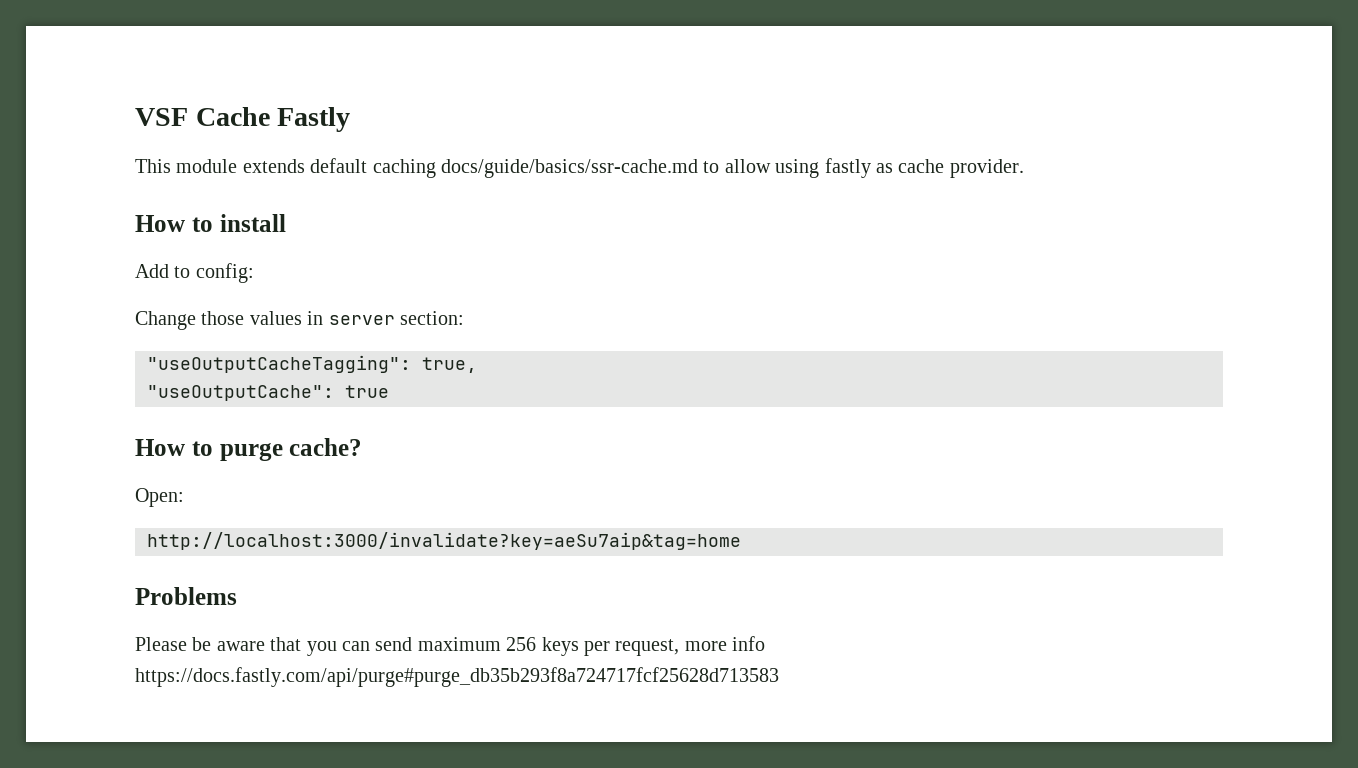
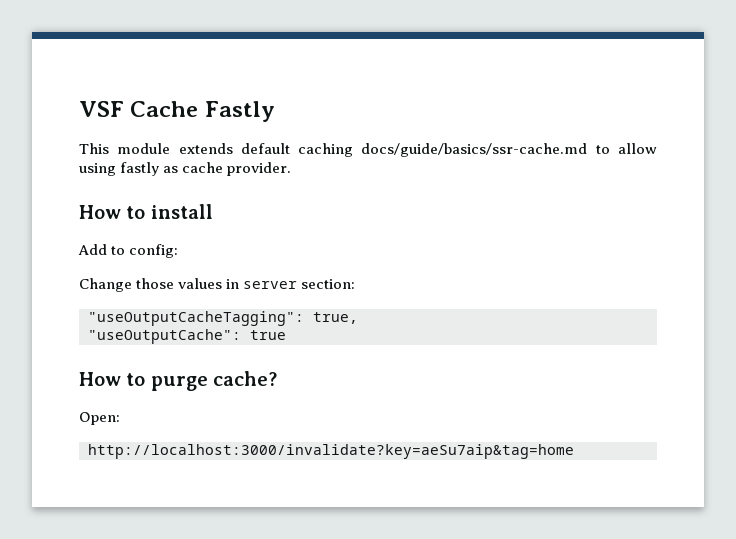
[135,587,237,605] [135,636,766,656] [135,667,779,687] // Problems // Please be aware that you can send maximum 256 keys per request, more info https://docs.fastly.com/api/purge#purge_db35b293f8a724717fcf25628d713583 -> (574, 451) none

